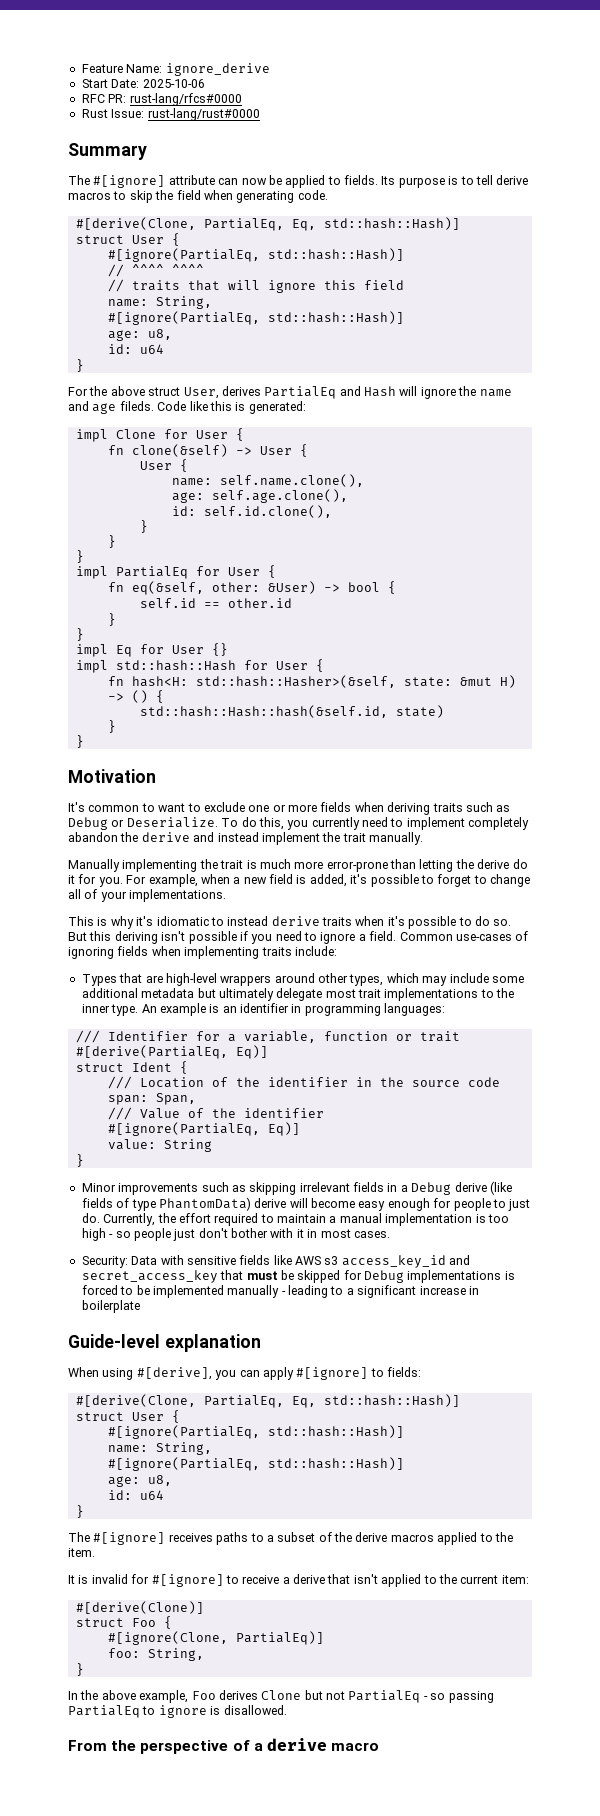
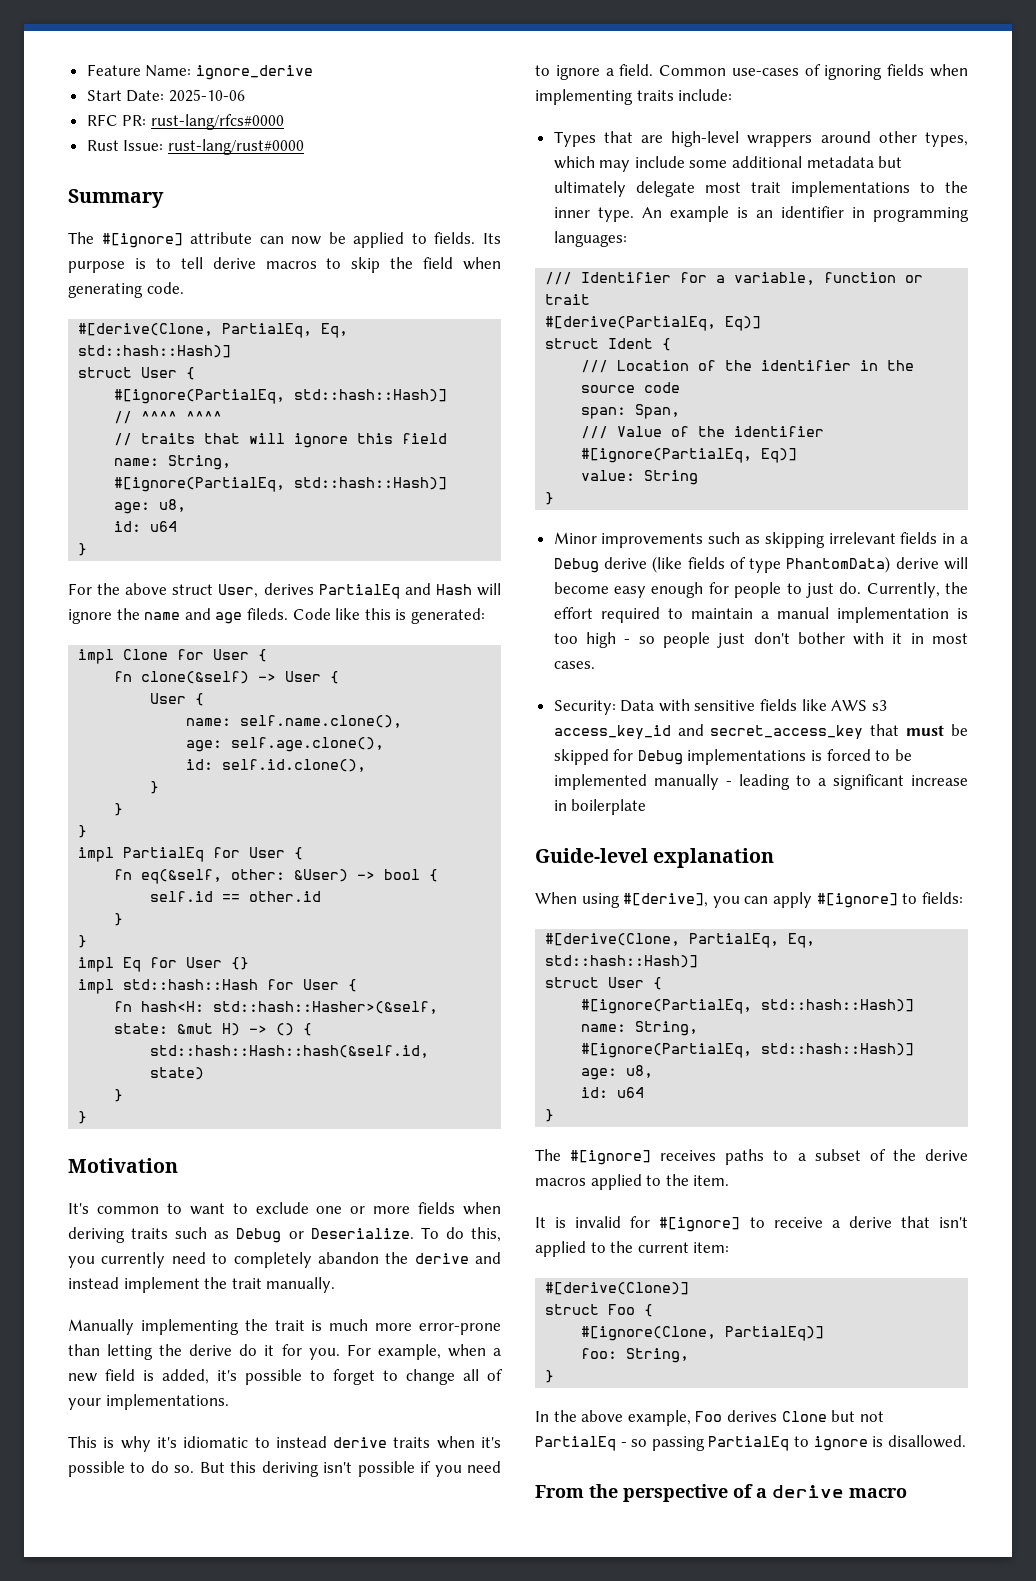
[406,817,465,830] implement -> (228, 1258) none

